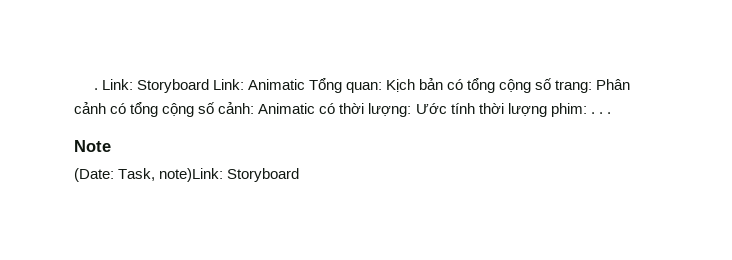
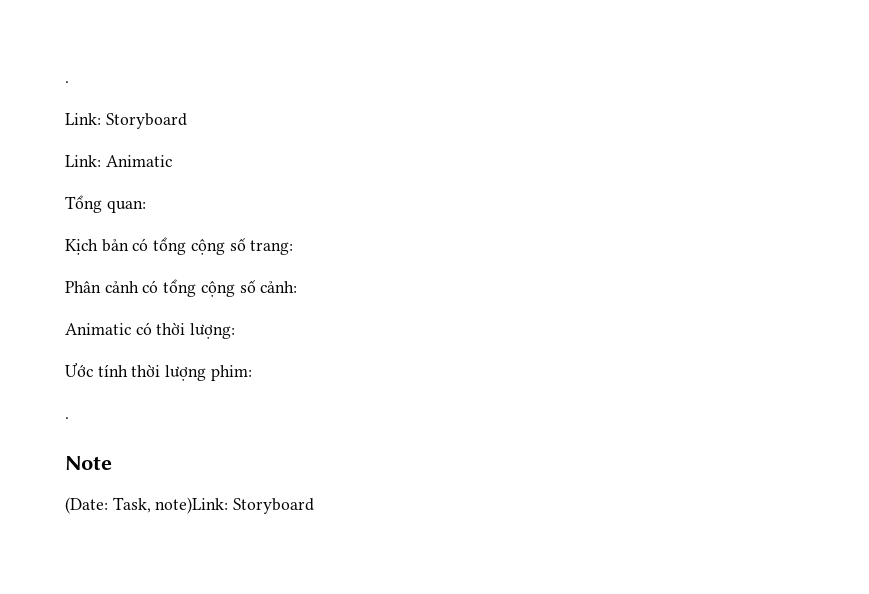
[93,88,98,90] . -> [65,81,69,83] . //
(209, 86) none -> (187, 121) //
(305, 84) none -> (172, 161) //
(382, 87) none -> (146, 206) //
(593, 86) none -> (294, 247) //
(255, 108) none -> (298, 287) //
(412, 110) none -> (236, 331) //
[590,112,603,114] . . -> (252, 373) //

